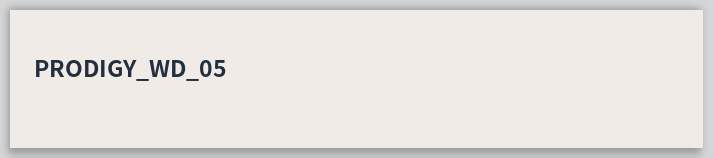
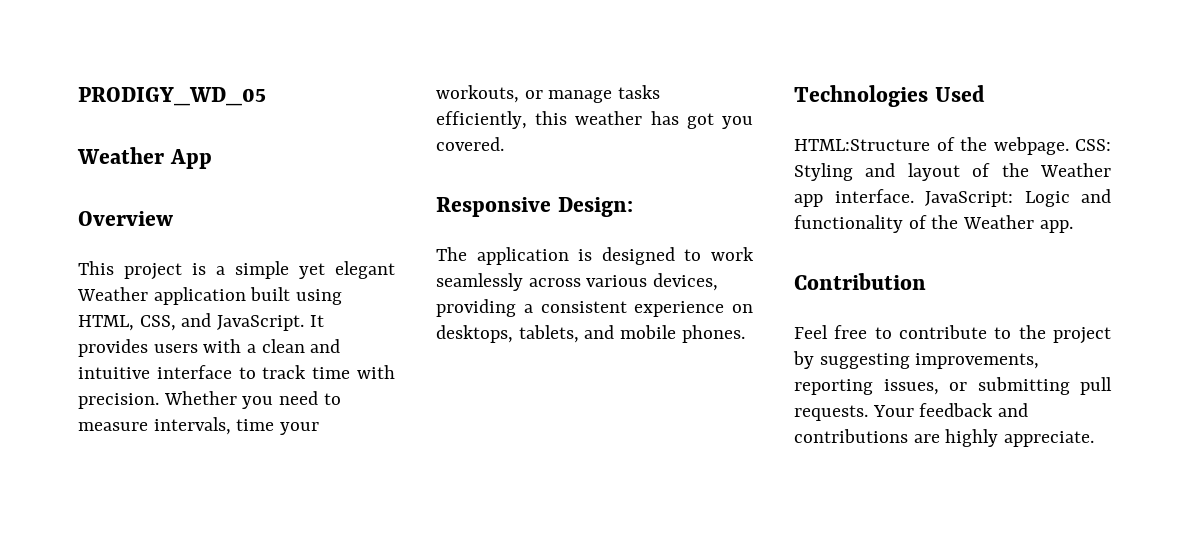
(227, 70) none -> [77,147,212,169] [78,211,173,226] [78,261,395,280] [77,287,343,305] [78,313,324,331] [78,339,341,357] [78,365,395,379] [78,391,341,409] [78,417,320,435] [436,85,661,103] [436,111,753,129] [436,137,504,151] [436,197,633,217] [436,247,754,265] [436,273,719,291] [436,299,753,317] [436,325,745,343] [794,85,985,107] [794,137,1111,155] [794,163,1111,181] [794,189,1111,207] [794,215,1073,233] [794,273,926,290] [794,325,1111,344] [793,351,1040,369] [794,377,1112,395] [794,403,1029,421] [794,429,1095,447] // Weather App // Overview // This project is a simple yet elegant Weather application built using HTML, CSS, and JavaScript. It provides users with a clean and intuitive interface to track time with precision. Whether you need to measure intervals, time your workouts, or manage tasks efficiently, this weather has got you covered. // Responsive Design: // The application is designed to work seamlessly across various devices, providing a consistent experience on desktops, tablets, and mobile phones. // Technologies Used // HTML:Structure of the webpage. CSS: Styling and layout of the Weather app interface. JavaScript: Logic and functionality of the Weather app. // Contribution // Feel free to contribute to the project by suggesting improvements, reporting issues, or submitting pull requests. Your feedback and contributions are highly appreciate.

